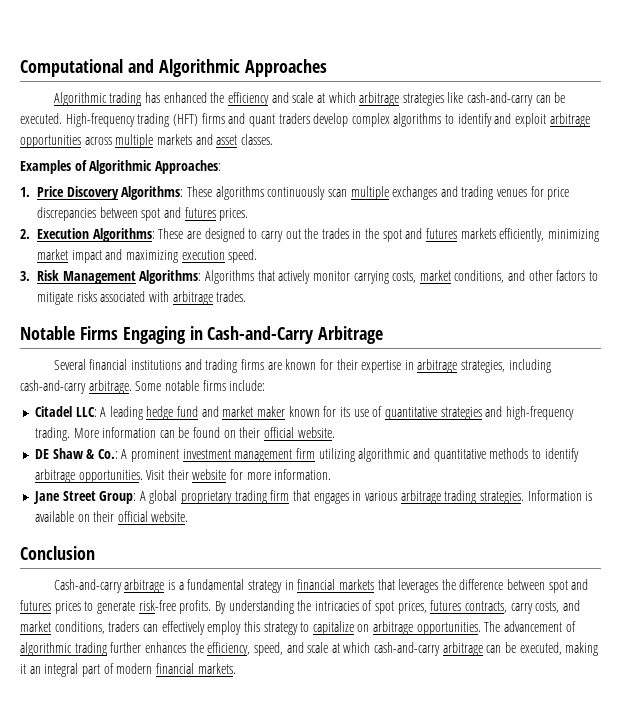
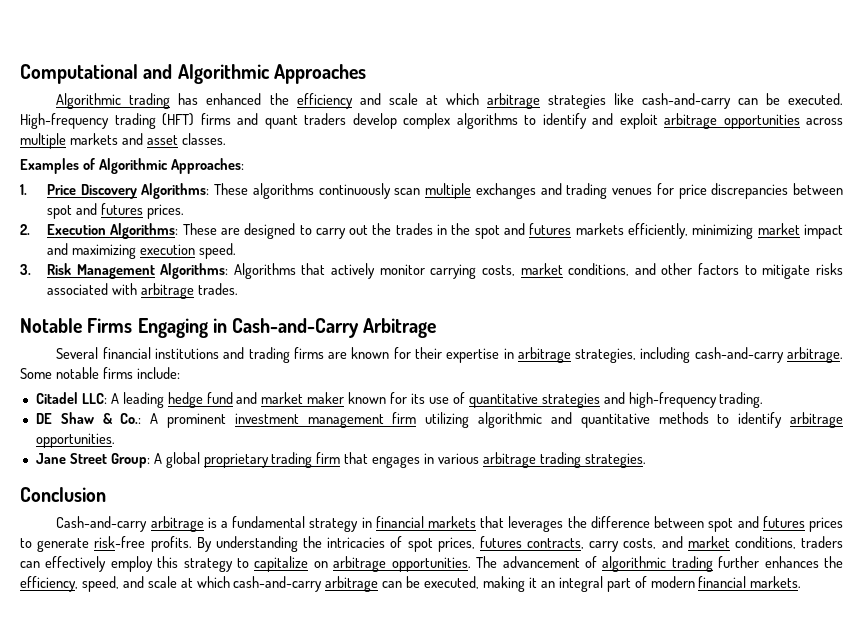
[73,427,335,438] More information can be found on their official website. -> (764, 400) none
[146,469,332,480] Visit their website for more information. -> (115, 440) none
[527,490,593,501] [34,511,189,522] Information is available on their official website. -> (646, 460) none

